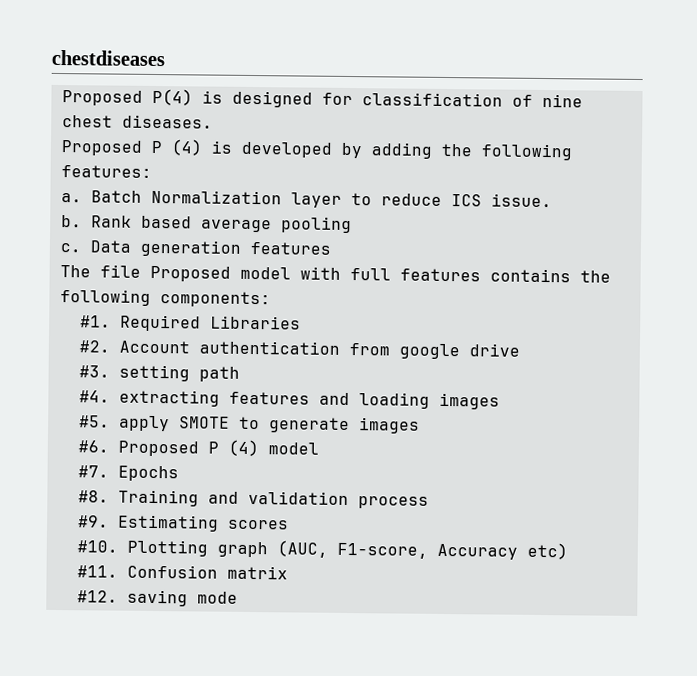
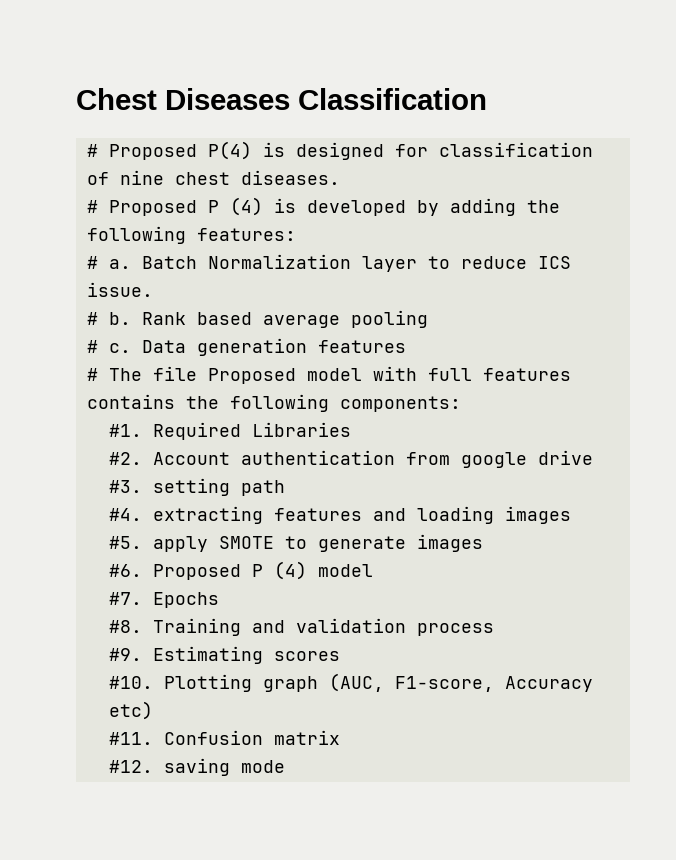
[51,49,165,67] chestdiseases // -> [76,88,487,110] [87,144,99,157] Chest Diseases Classification // #
(213, 121) none -> [87,200,99,213] #
(152, 171) none -> [87,256,99,269] #
(552, 200) none -> [87,312,99,325] #
(352, 225) none -> [87,340,99,353] #
(331, 248) none -> [87,368,99,381] #

